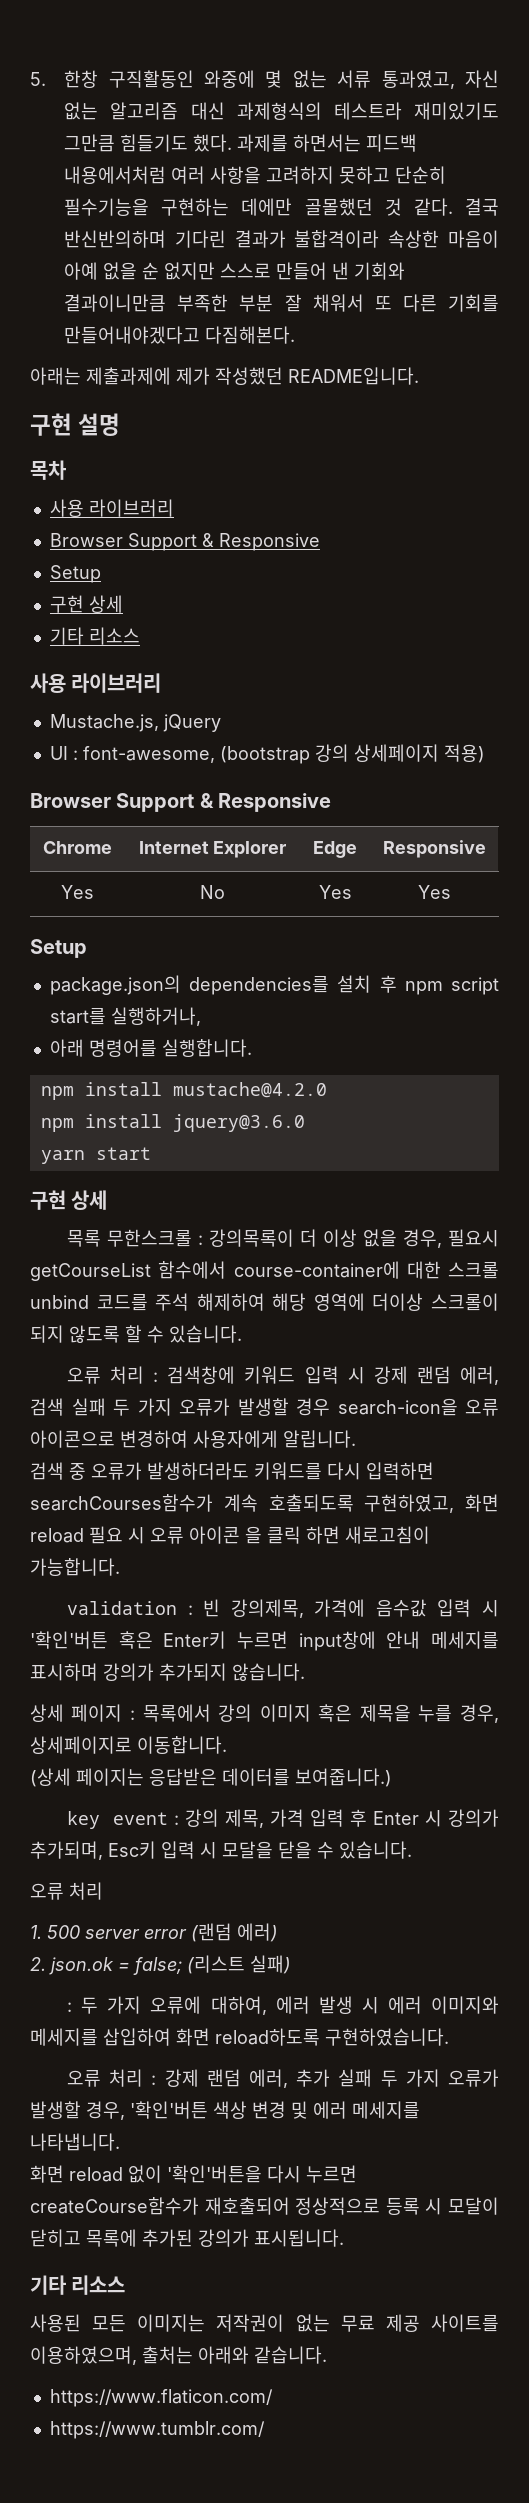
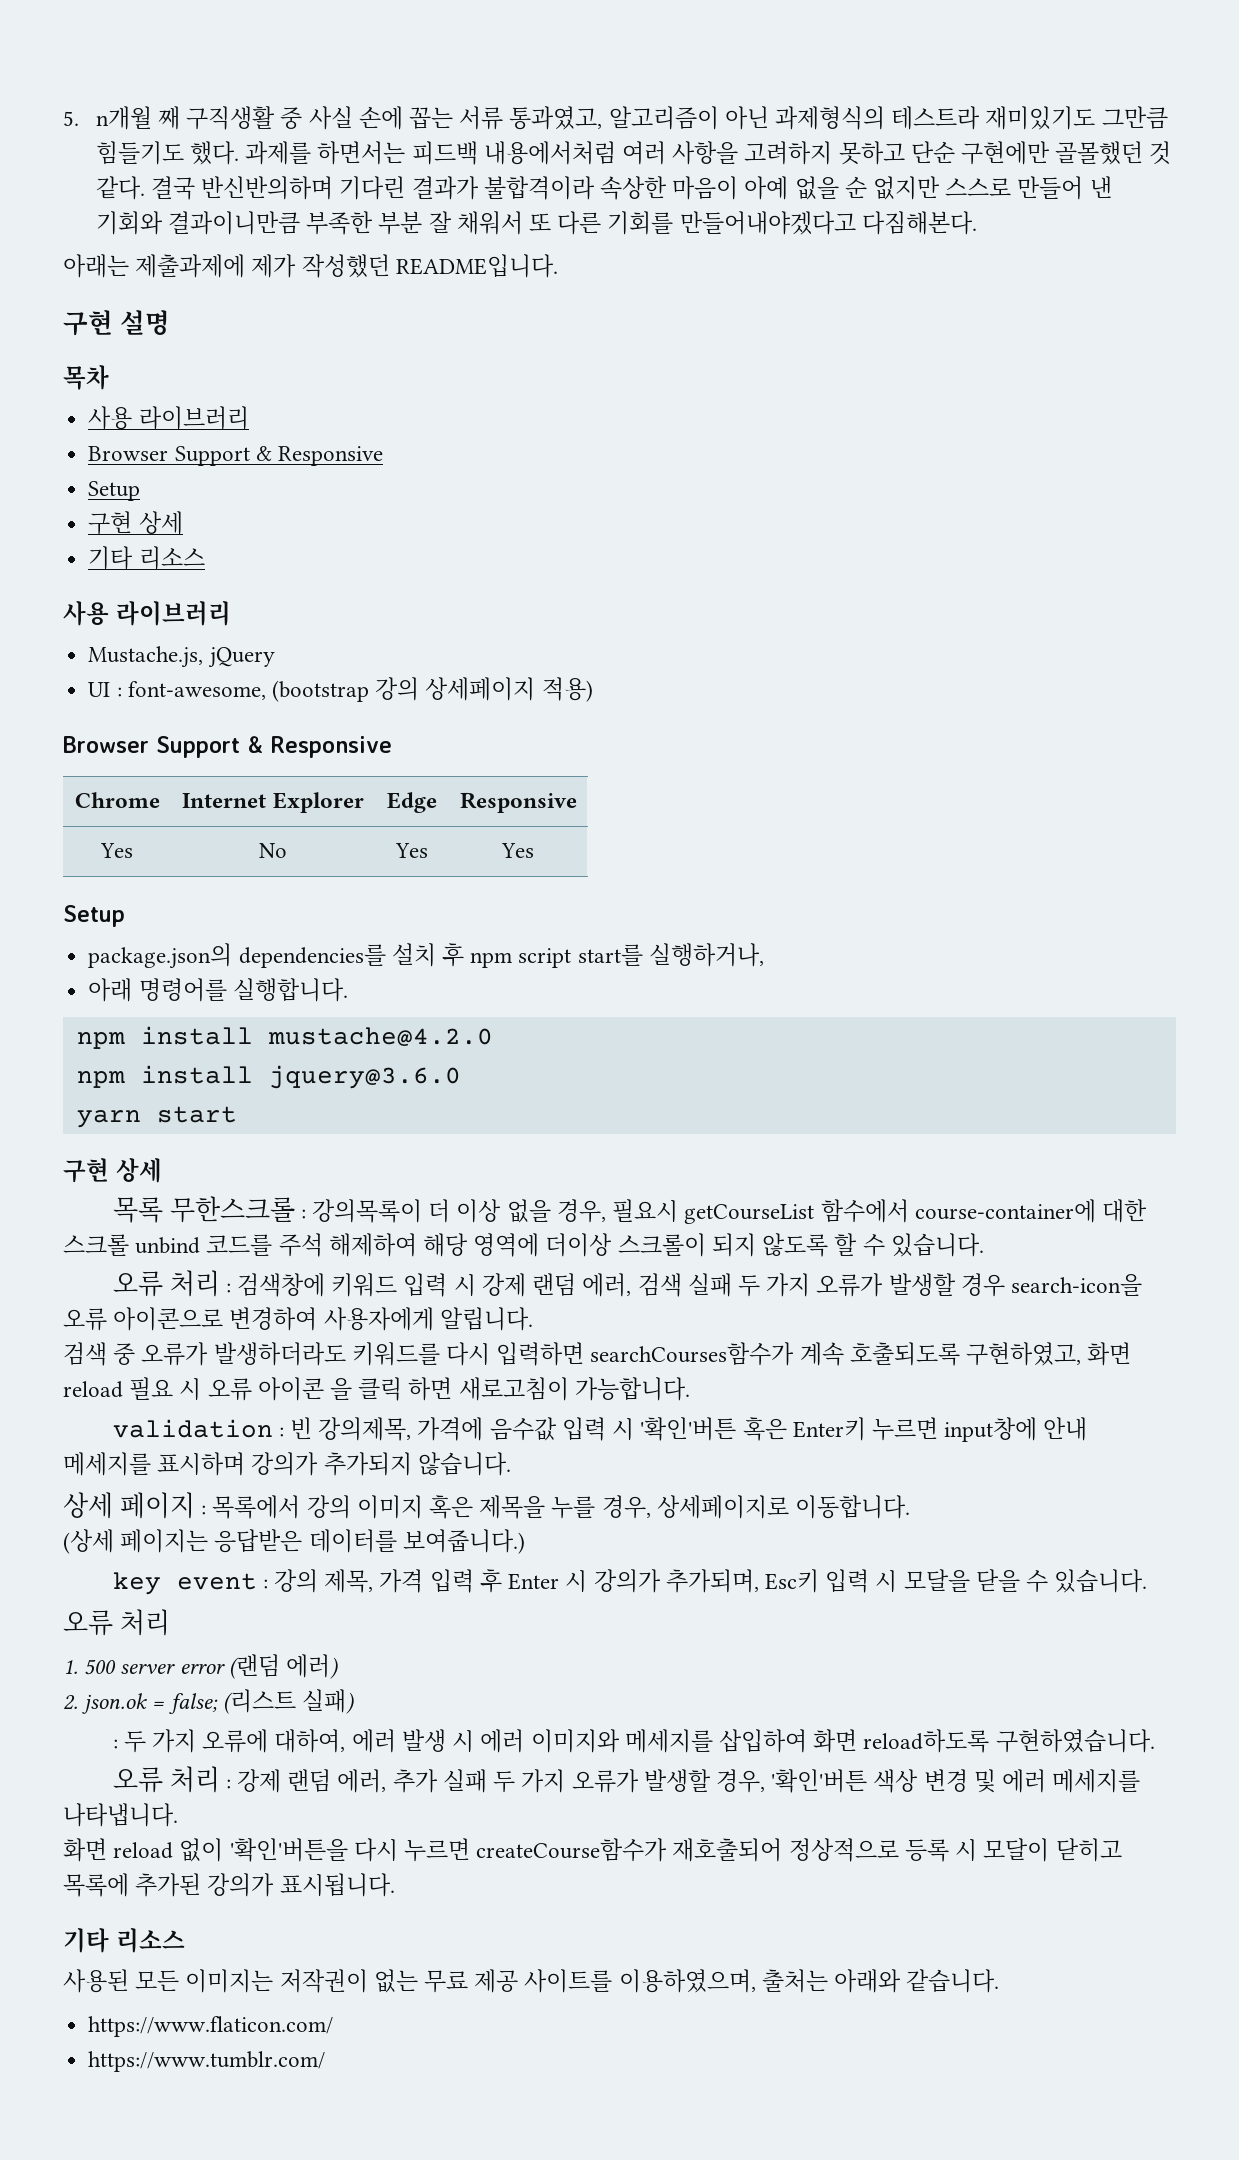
[64,70,499,89] [64,102,225,120] 한창 구직활동인 와중에 몇 없는 서류 통과였고, 자신 없는 알고리즘 대신 -> [95,106,769,130] n개월 째 구직생활 중 사실 손에 꼽는 서류 통과였고, 알고리즘이 아닌
[395,166,447,184] [64,198,293,216] 단순히 필수기능을 구현하는 데에만 -> [910,141,1051,165] 단순 구현에만

